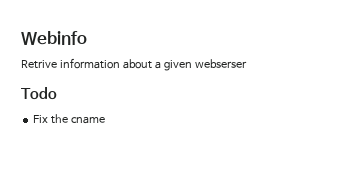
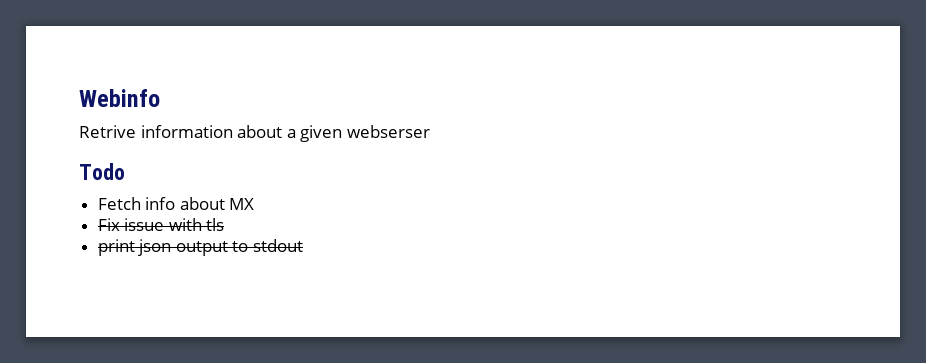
[33,114,106,124] Fix the cname -> [97,197,255,210] [97,218,225,231] [97,239,304,256] Fetch info about MX // Fix issue with tls // print json output to stdout

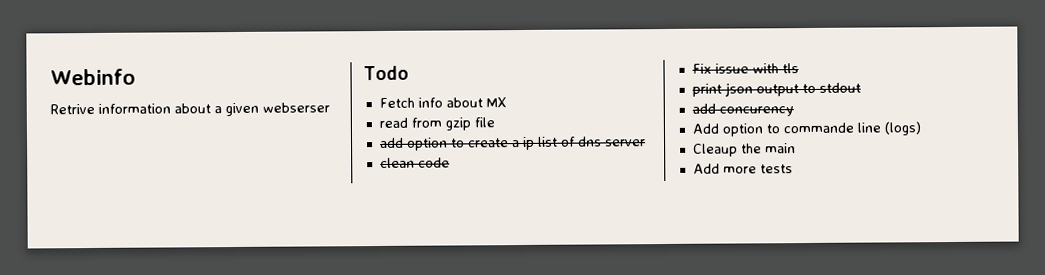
(255, 204) none -> [378,117,495,131] [379,136,646,151] [379,157,450,169] // read from gzip file // add option to create a ip list of dns server // clean code
(304, 245) none -> [691,103,794,117] [691,121,921,137] [692,143,796,157] [692,163,793,174] // add concurency // Add option to commande line (logs) // Cleaup the main // Add more tests

